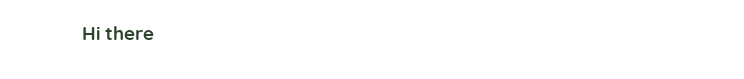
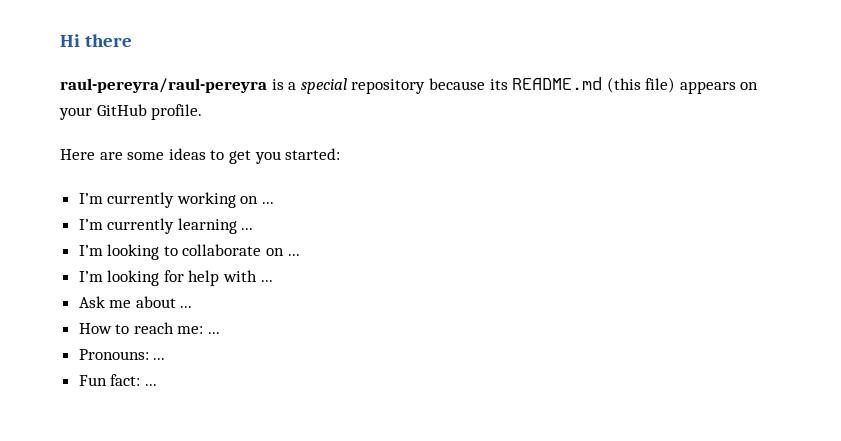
(155, 33) none -> [60,77,759,94] [59,104,203,120] [60,148,341,164] [78,192,275,208] [78,218,254,234] [78,244,300,260] [78,270,273,286] [78,296,193,308] [78,322,221,334] [78,349,166,360] [78,374,157,386] // raul-pereyra/raul-pereyra is a special repository because its README.md (this file) appears on your GitHub profile. // Here are some ideas to get you started: // I’m currently working on ... // I’m currently learning ... // I’m looking to collaborate on ... // I’m looking for help with ... // Ask me about ... // How to reach me: ... // Pronouns: ... // Fun fact: ...

